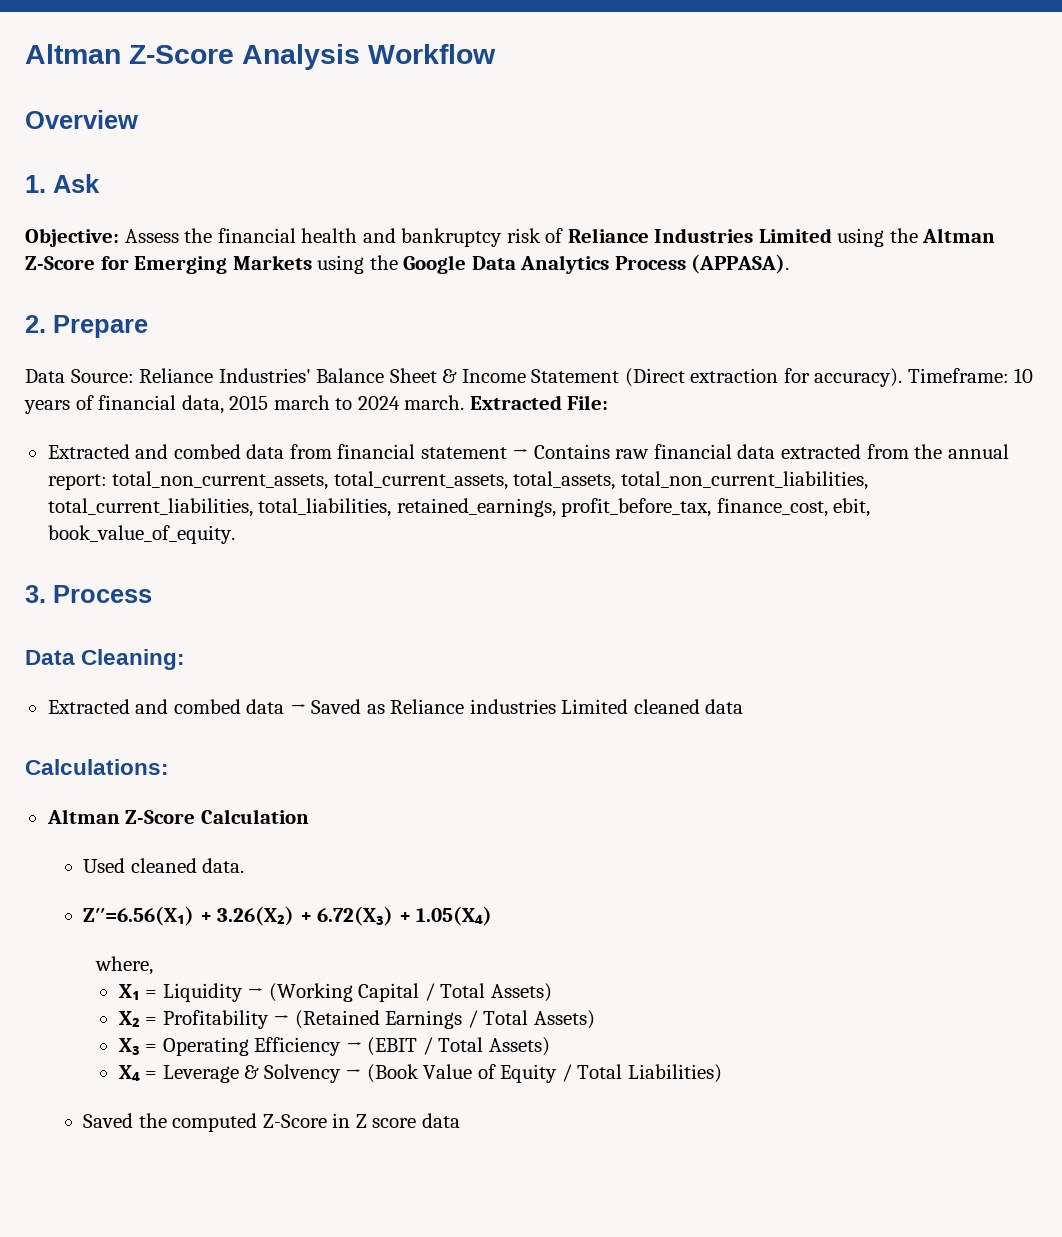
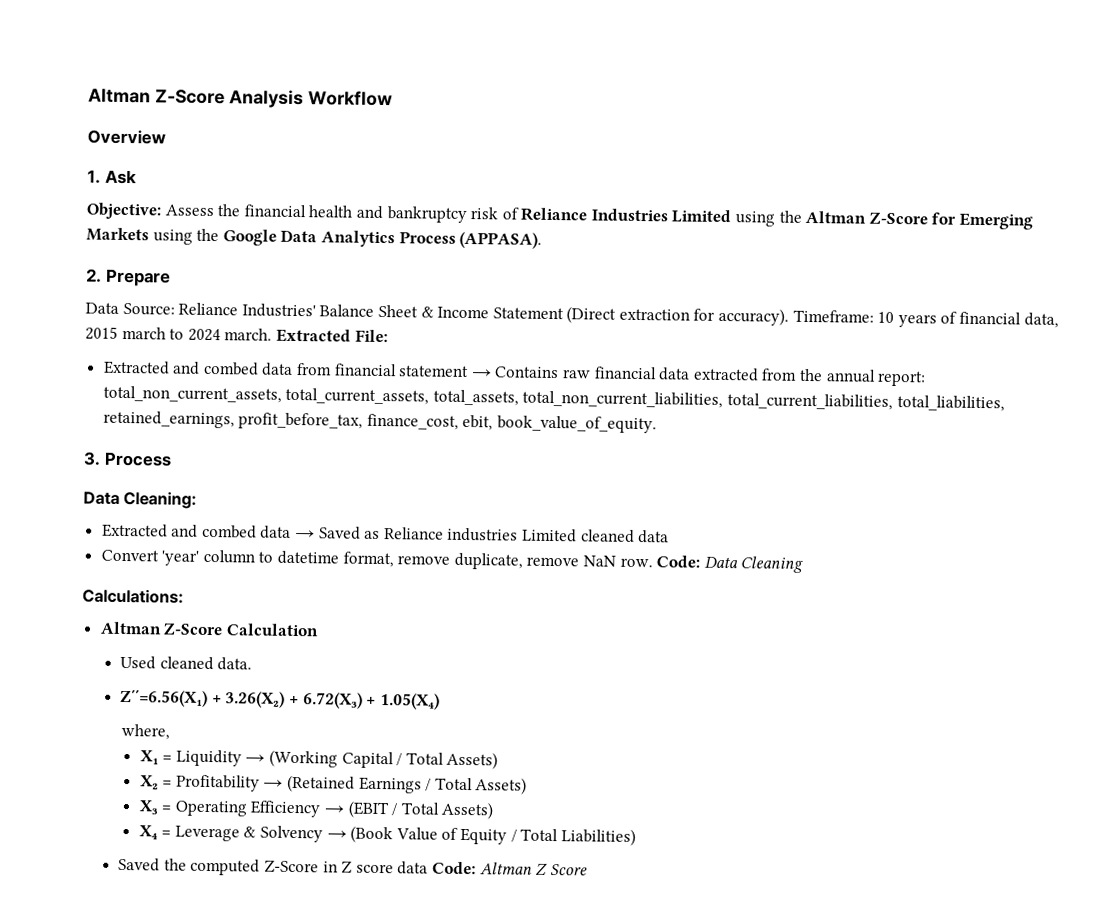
(744, 706) none -> [100,549,804,573] // Convert 'year' column to datetime format, remove duplicate, remove NaN row. Code: Data Cleaning
(460, 1120) none -> [431,861,588,876] Code: Altman Z Score

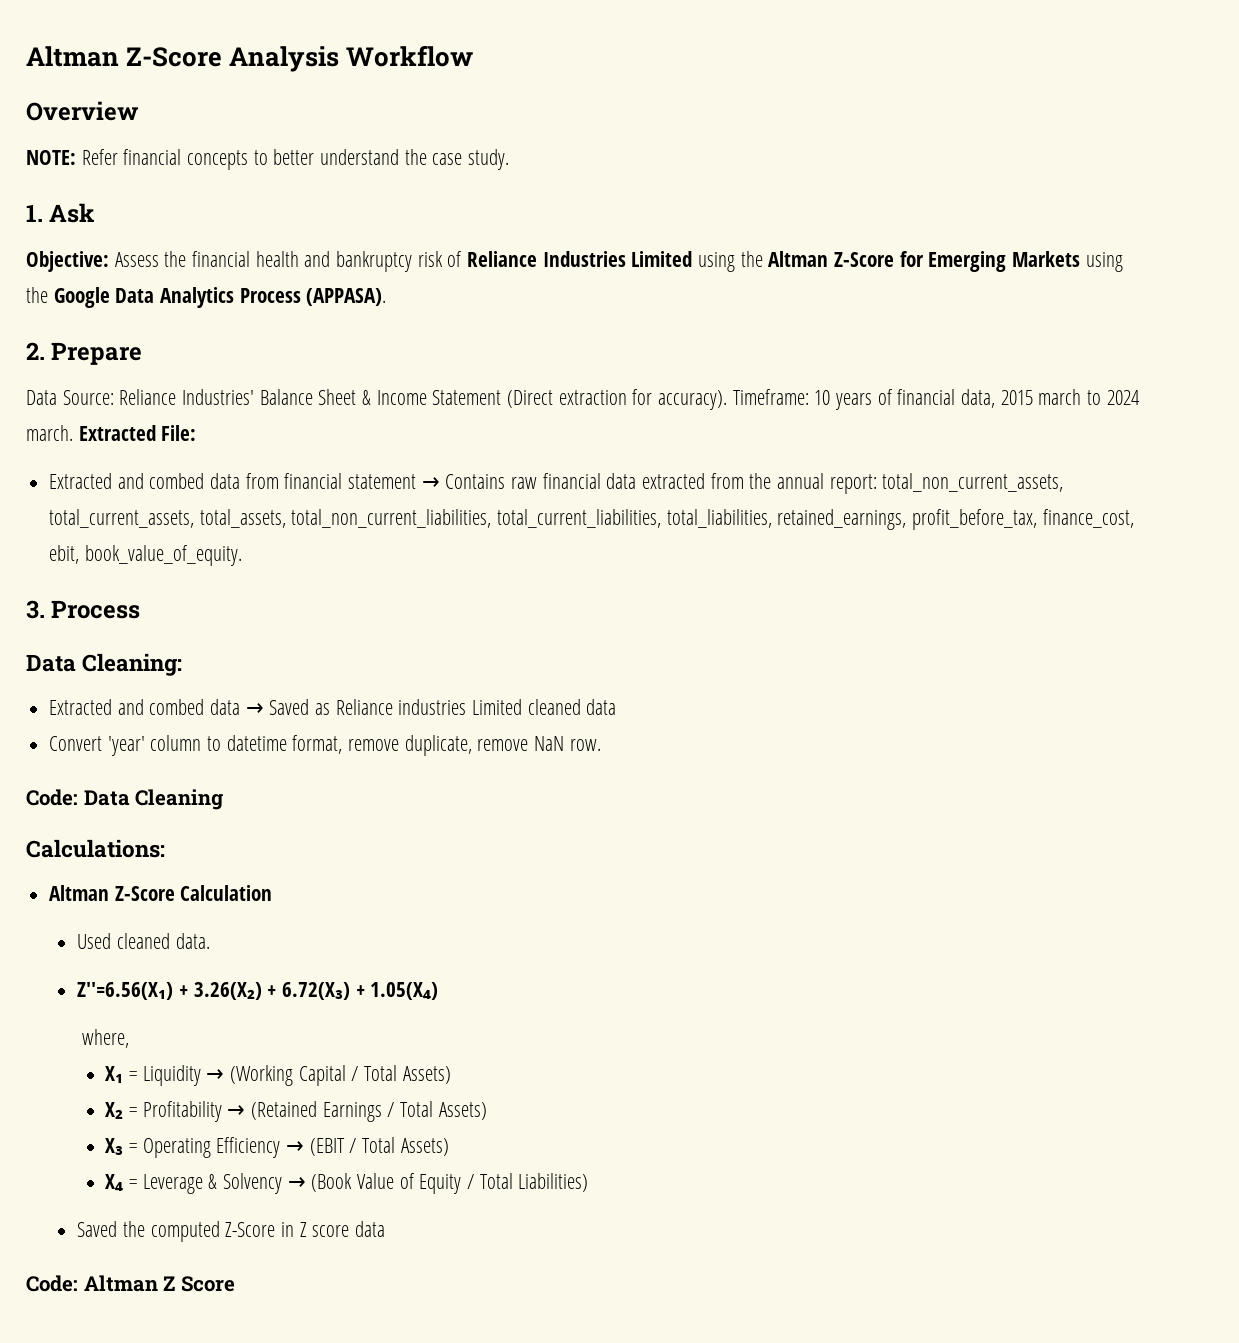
(166, 137) none -> [26,149,510,170] // NOTE: Refer financial concepts to better understand the case study.
(653, 562) none -> (601, 745) //
(429, 868) none -> (385, 1229) //

